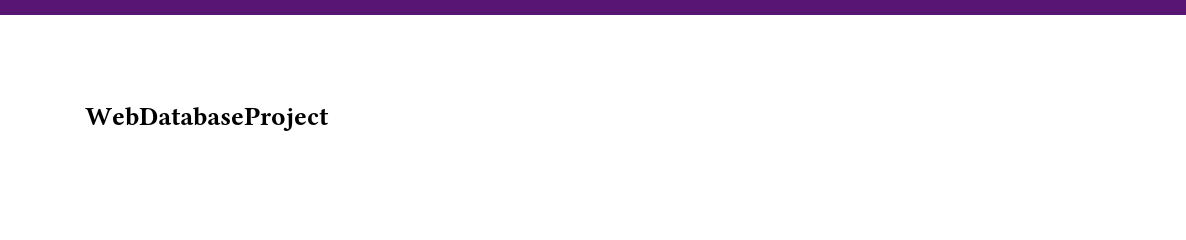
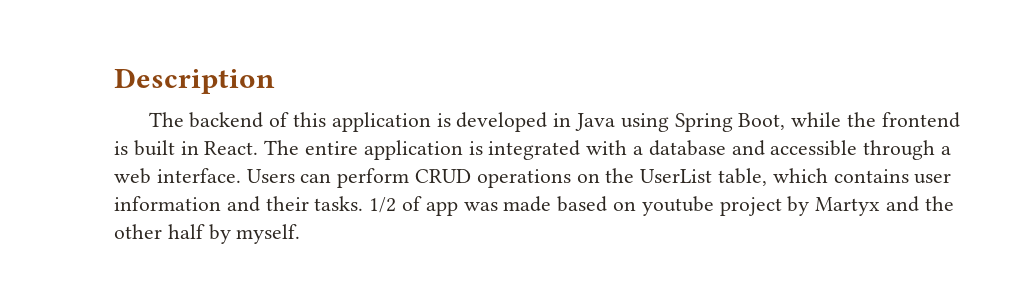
[85,107,329,131] WebDatabaseProject -> [114,68,275,94] [148,112,960,132] [114,140,952,160] [114,168,952,188] [114,196,954,216] [114,224,301,244] Description // The backend of this application is developed in Java using Spring Boot, while the frontend is built in React. The entire application is integrated with a database and accessible through a web interface. Users can perform CRUD operations on the UserList table, which contains user information and their tasks. 1/2 of app was made based on youtube project by Martyx and the other half by myself.

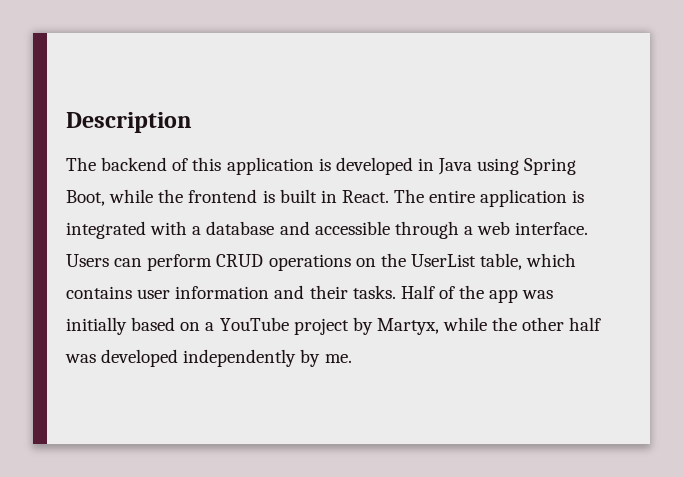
[369,196,423,213] 1/2 of -> [400,285,485,299] Half of the
[503,196,552,212] made -> [66,317,127,335] initially
[641,196,954,216] [114,224,301,244] youtube project by Martyx and the other half by myself. -> [205,317,602,335] [65,349,352,367] a YouTube project by Martyx, while the other half was developed independently by me.

